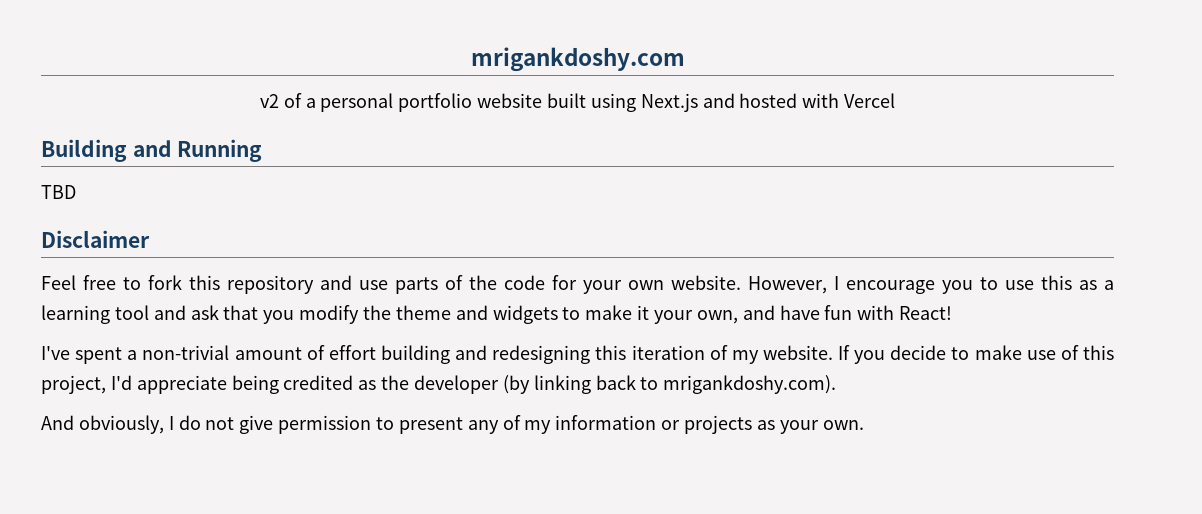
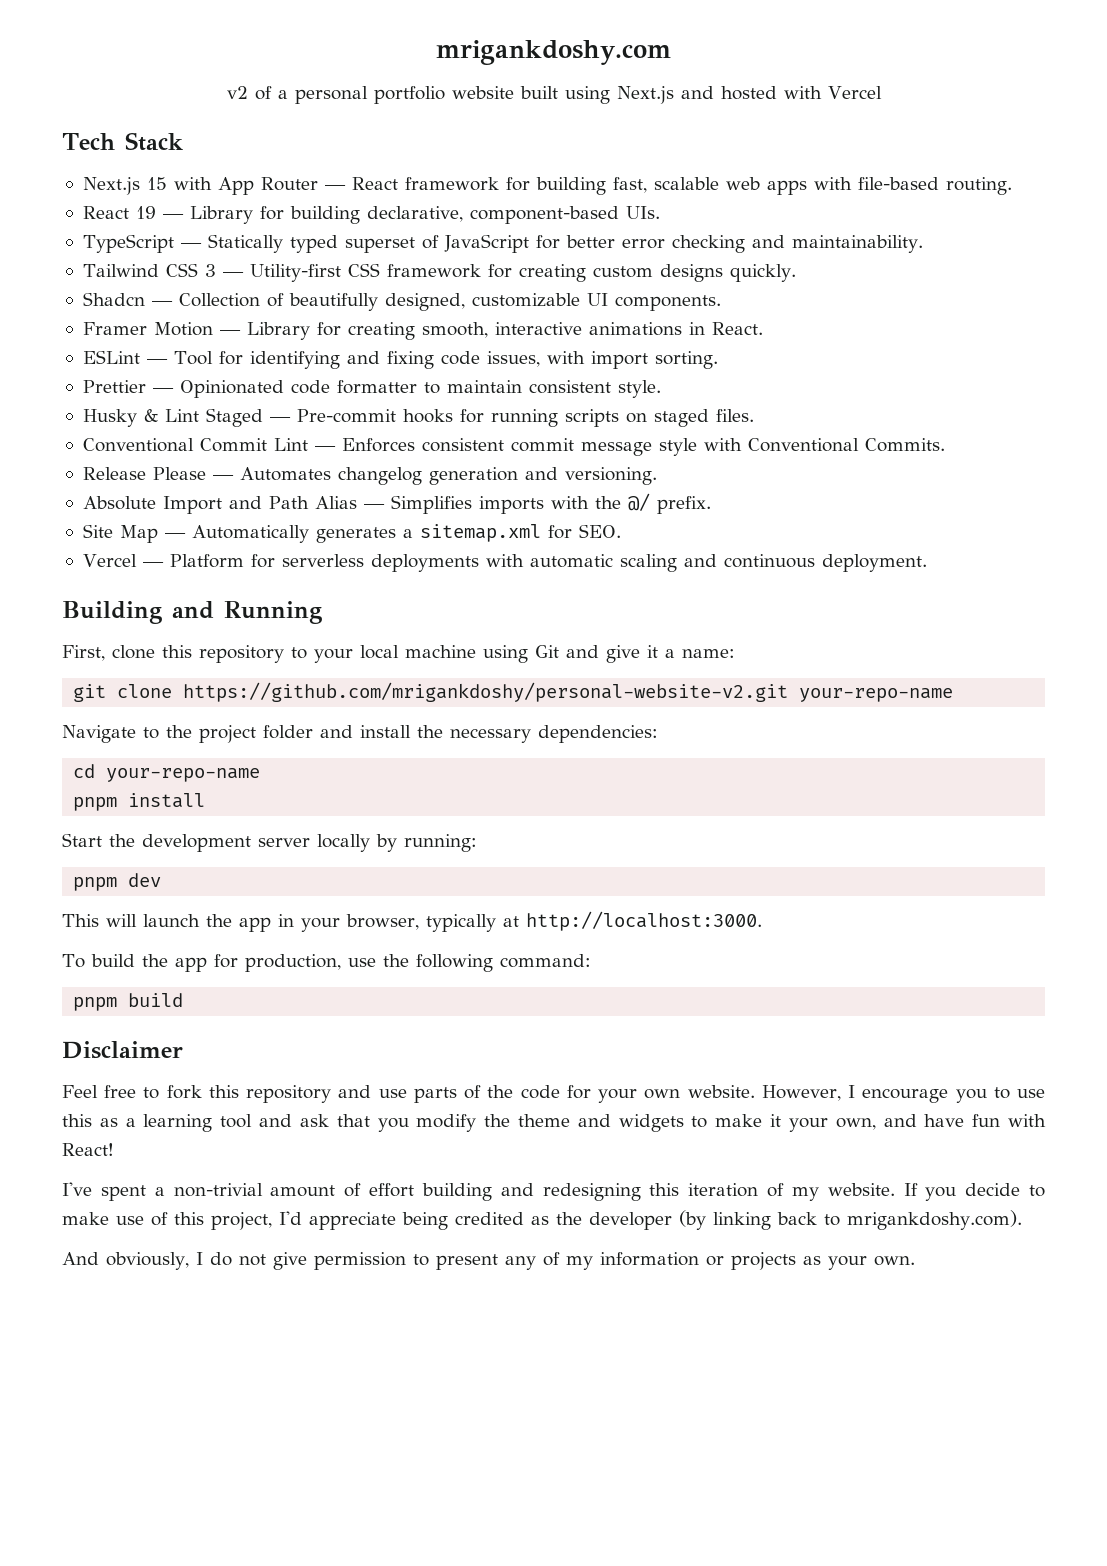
[41,139,263,162] [41,185,76,199] Building and Running // TBD -> [62,132,183,151] [82,177,1012,195] [82,206,660,224] [82,234,923,253] [82,263,796,282] [82,292,721,311] [82,322,763,340] [82,350,718,369] [82,380,661,398] [82,408,754,427] [82,438,945,456] [82,467,657,485] [82,493,711,514] [82,524,621,543] [82,554,927,572] [62,601,322,624] [62,645,735,663] [73,682,954,702] [62,725,658,743] [73,764,261,782] [73,793,206,811] [62,833,477,852] [73,873,162,891] [62,911,762,932] [62,954,591,972] [73,993,184,1011] Tech Stack // Next.js 15 with App Router — React framework for building fast, scalable web apps with file-based routing. // React 19 — Library for building declarative, component-based UIs. // TypeScript — Statically typed superset of JavaScript for better error checking and maintainability. // Tailwind CSS 3 — Utility-first CSS framework for creating custom designs quickly. // Shadcn — Collection of beautifully designed, customizable UI components. // Framer Motion — Library for creating smooth, interactive animations in React. // ESLint — Tool for identifying and fixing code issues, with import sorting. // Prettier — Opinionated code formatter to maintain consistent style. // Husky & Lint Staged — Pre-commit hooks for running scripts on staged files. // Conventional Commit Lint — Enforces consistent commit message style with Conventional Commits. // Release Please — Automates changelog generation and versioning. // Absolute Import and Path Alias — Simplifies imports with the @/ prefix. // Site Map — Automatically generates a sitemap.xml for SEO. // Vercel — Platform for serverless deployments with automatic scaling and continuous deployment. // Building and Running // First, clone this repository to your local machine using Git and give it a name: // git clone https://github.com/mrigankdoshy/personal-website-v2.git your-repo-name // Navigate to the project folder and install the necessary dependencies: // cd your-repo-name // pnpm install // Start the development server locally by running: // pnpm dev // This will launch the app in your browser, typically at http://localhost:3000. // To build the app for production, use the following command: // pnpm build

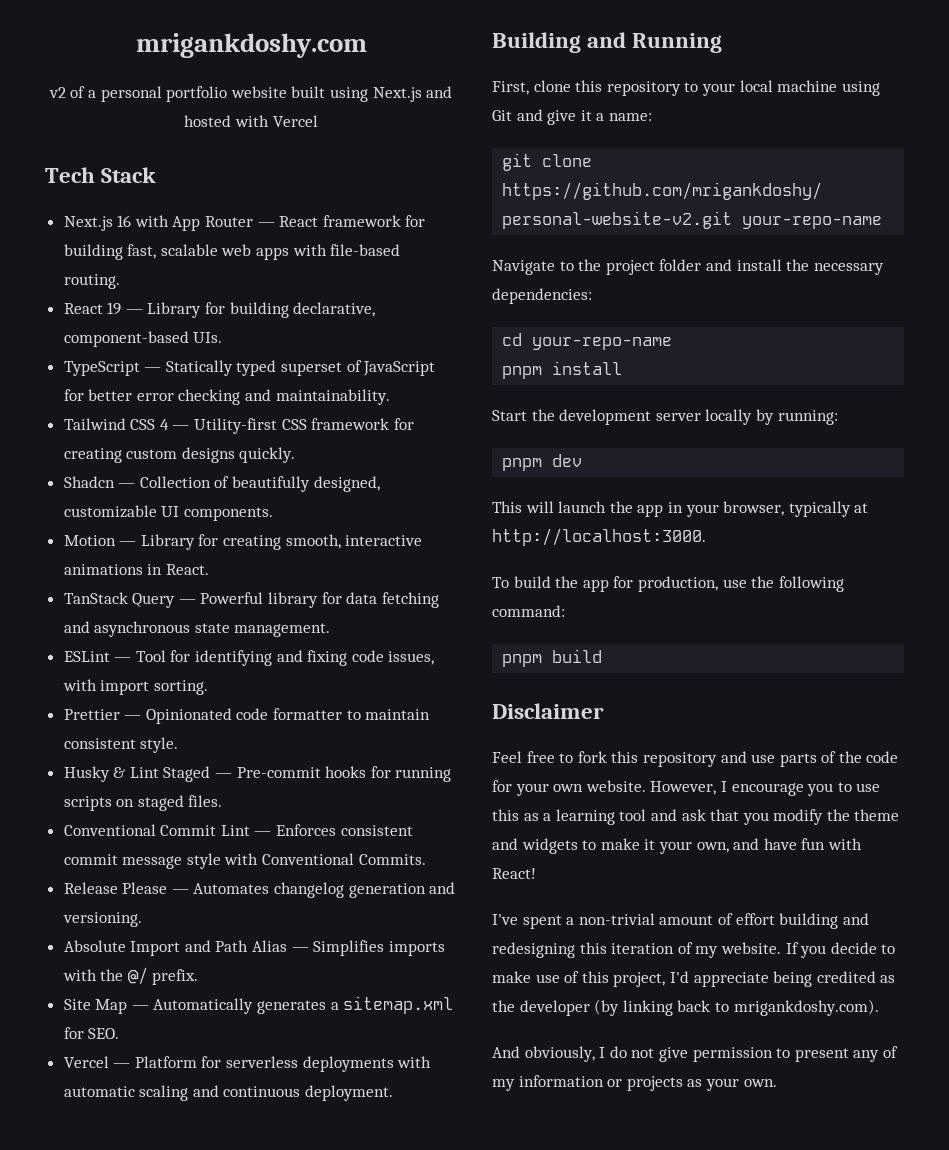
[146,177,167,190] 15 -> [117,215,132,227] 16
[204,264,216,277] 3 -> [159,419,169,430] 4
[82,322,147,335] Framer -> (273, 514) none
(763, 328) none -> [63,592,439,608] [63,621,331,637] // TanStack Query — Powerful library for data fetching and asynchronous state management.

